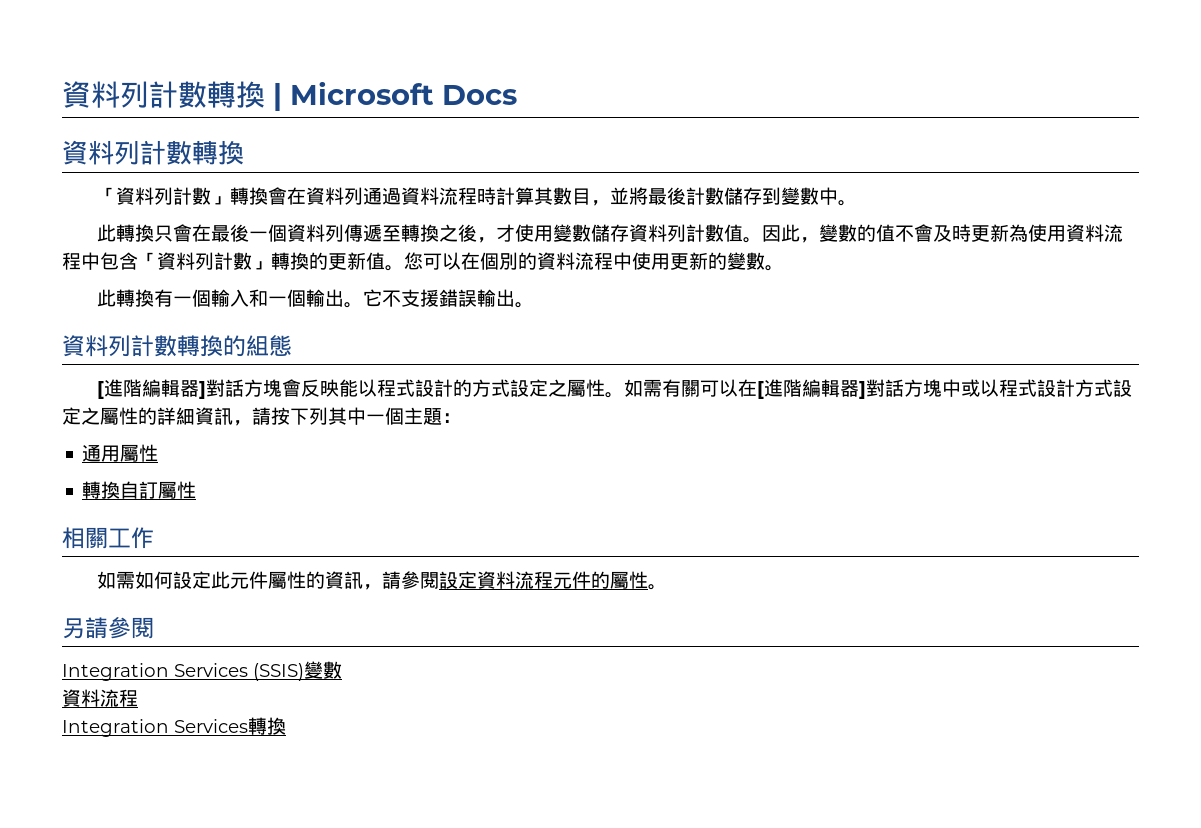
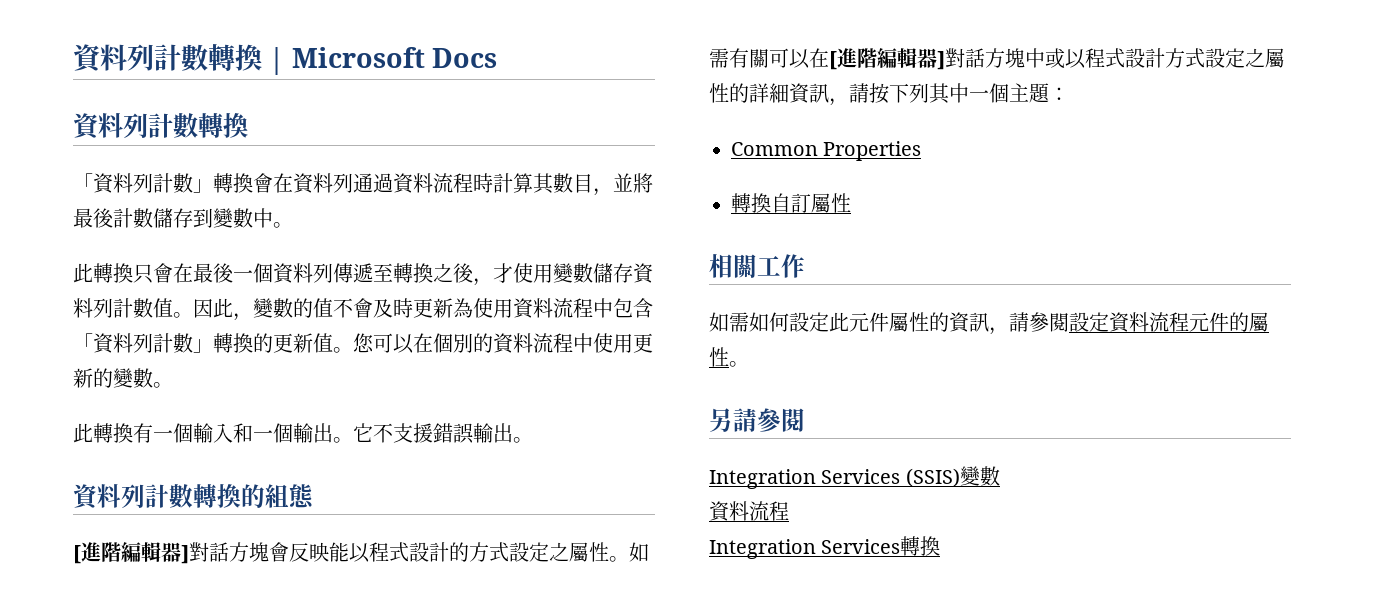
[82,444,159,462] 通用屬性 -> [731,141,922,161] Common Properties

